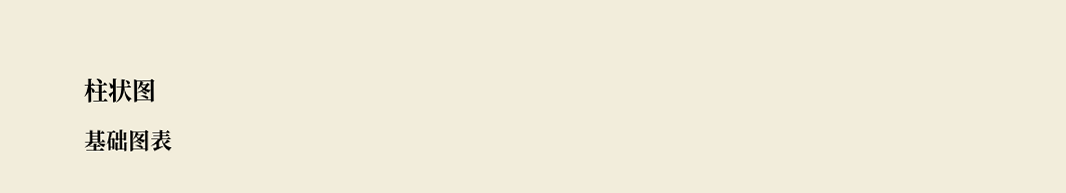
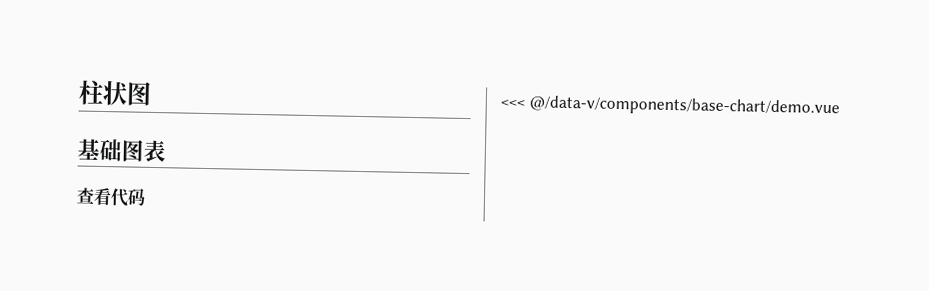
(173, 140) none -> [76,187,146,207] [500,95,840,118] // 查看代码 // <<< @/data-v/components/base-chart/demo.vue

